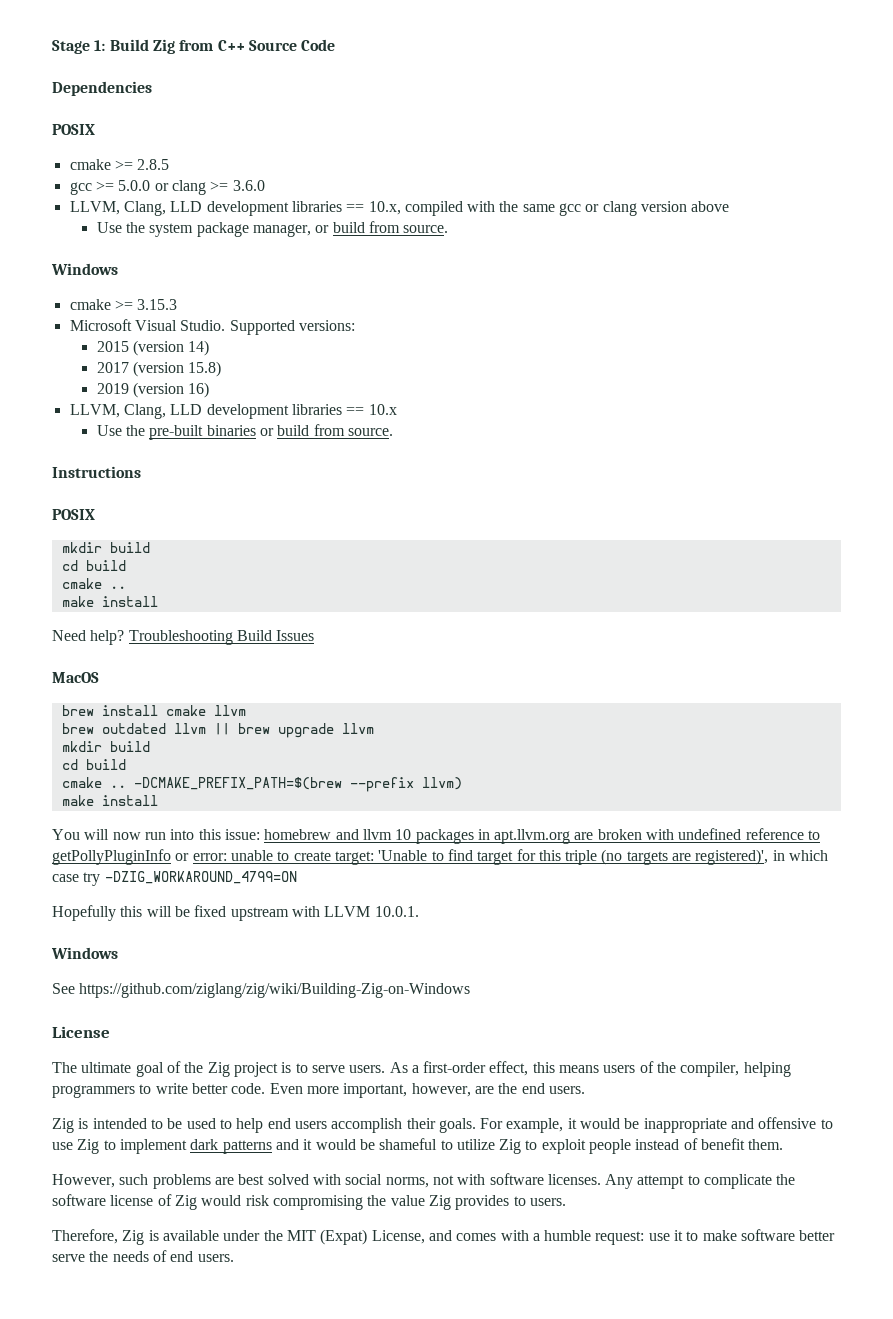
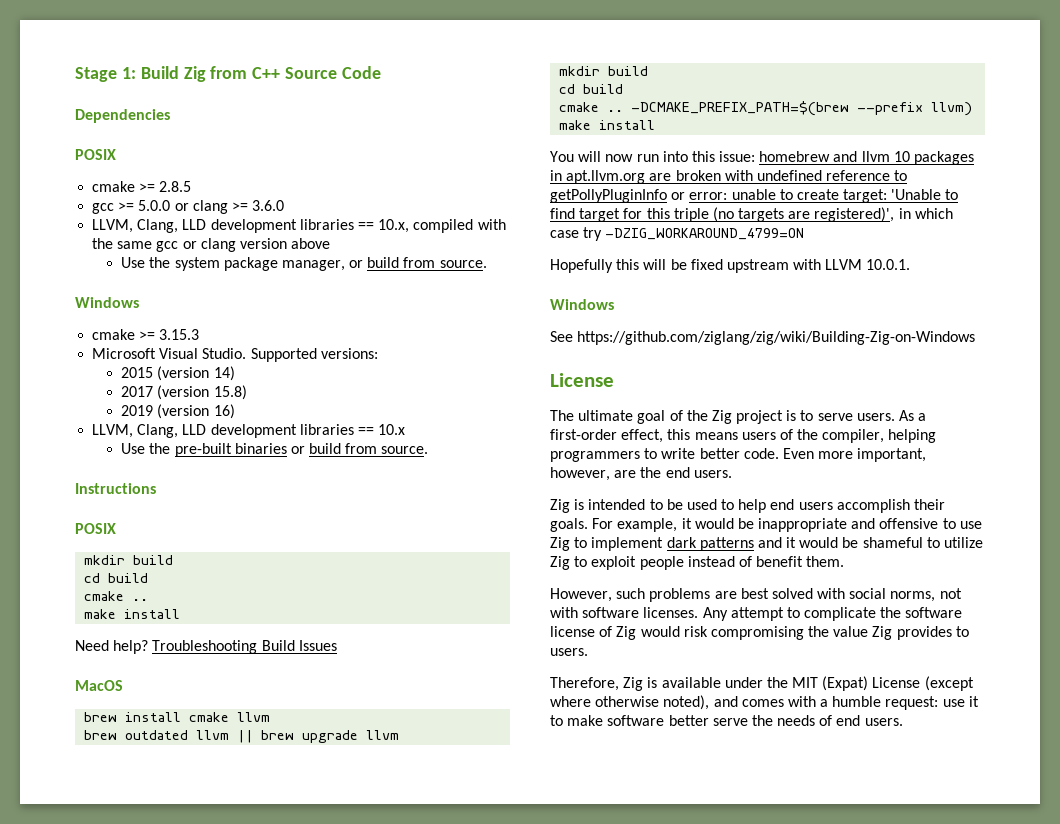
[371,1230,425,1244] License, -> [872,676,974,691] [550,695,710,710] License (except where otherwise noted),

